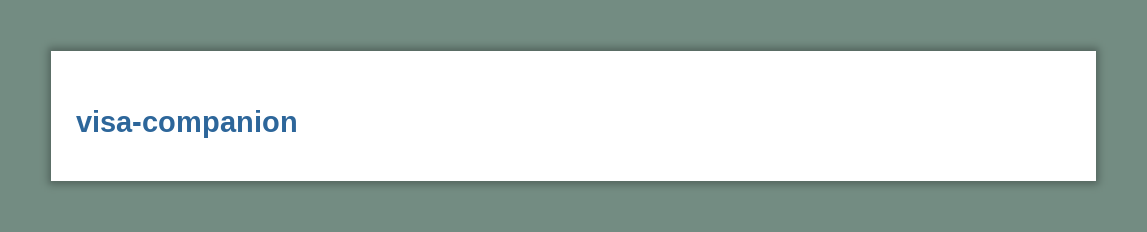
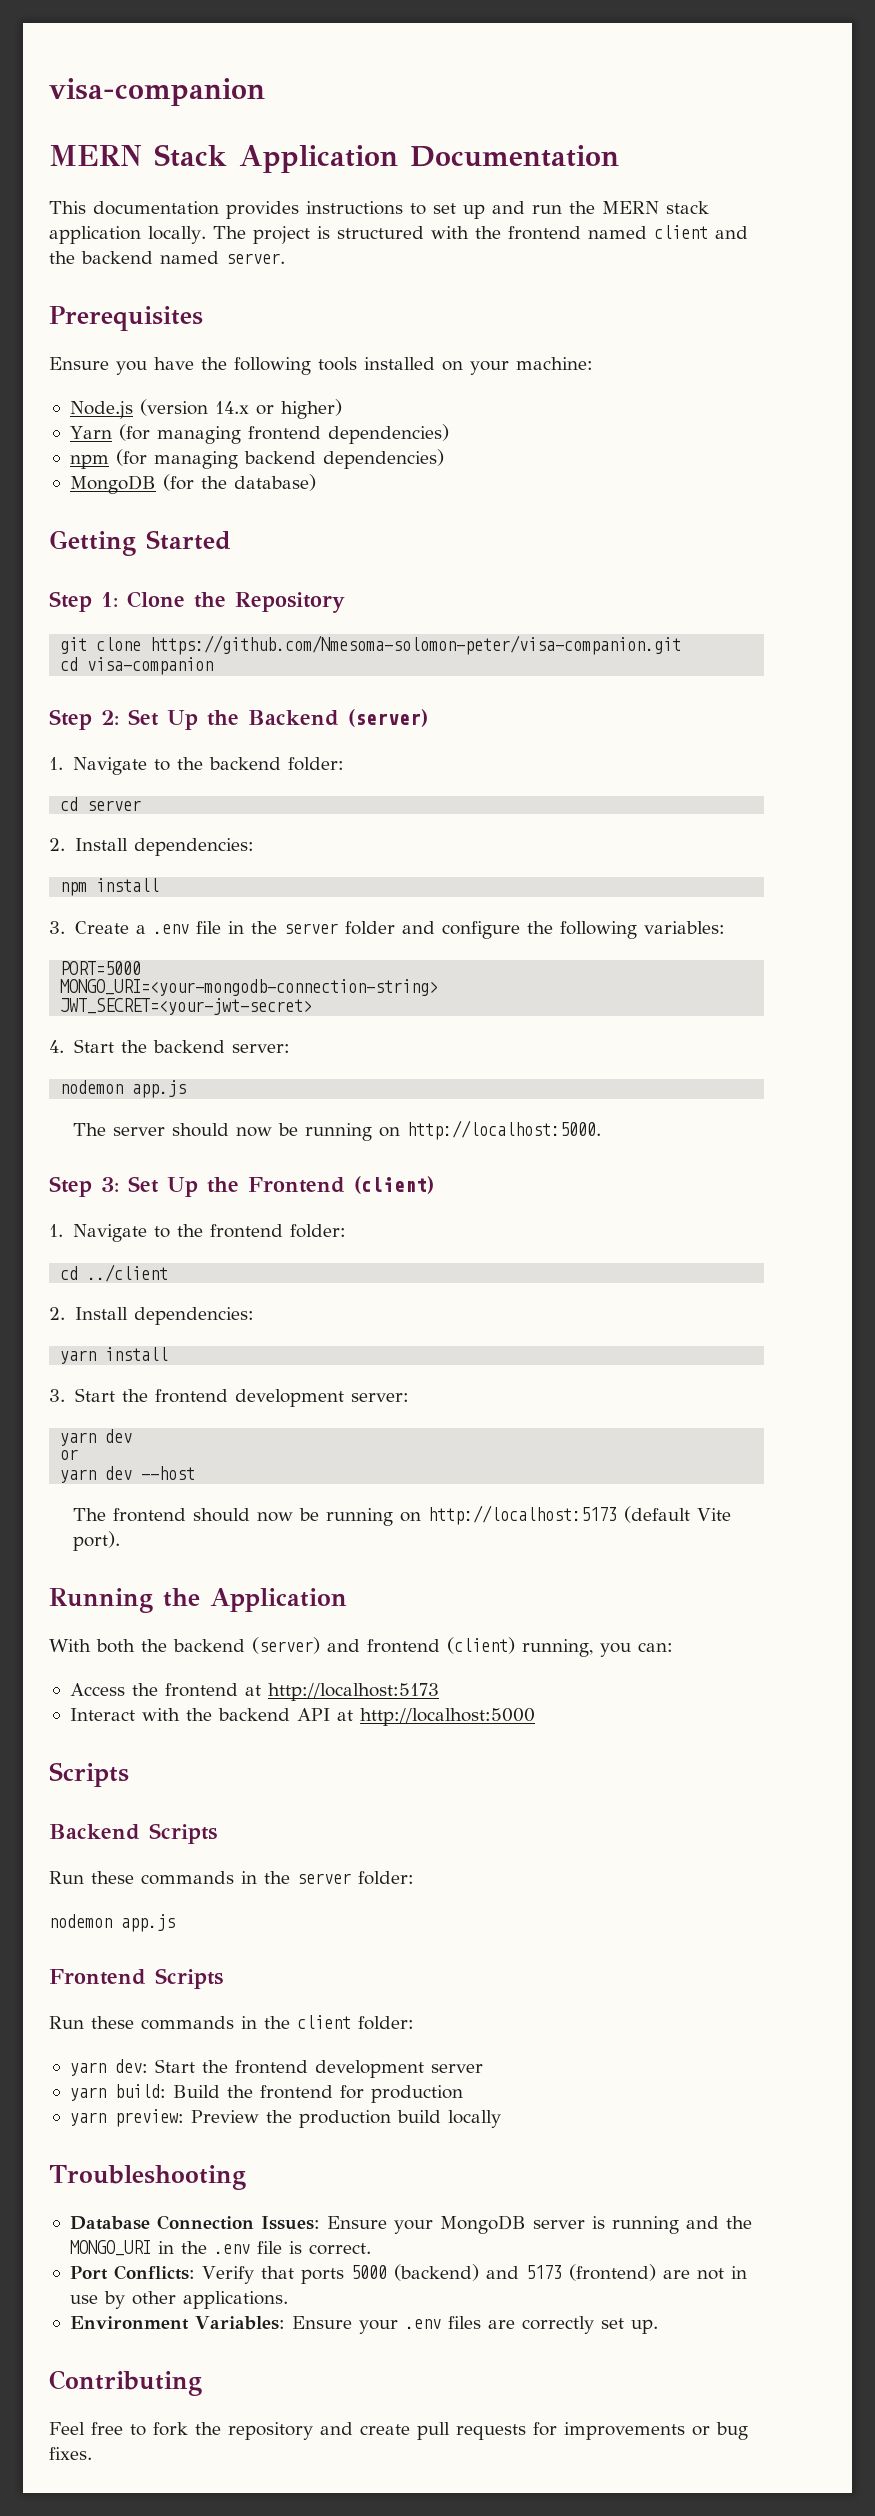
[76,110,298,138] visa-companion -> [49,78,265,106] [49,144,619,173] [49,201,709,219] [49,225,748,244] [49,251,285,264] [49,306,203,331] [49,357,593,375] [69,399,342,419] [69,424,449,444] [69,449,444,469] [69,474,316,494] [49,530,231,556] [49,591,345,613] [60,635,682,655] [60,657,214,675] [49,709,428,730] [49,757,345,775] [60,797,142,811] [49,838,254,856] [60,878,160,896] [49,921,725,939] [60,961,142,975] [60,979,439,996] [60,998,313,1015] [49,1039,290,1053] [60,1080,187,1098] [73,1120,602,1141] [49,1176,434,1197] [49,1224,347,1242] [60,1264,169,1282] [49,1307,254,1325] [60,1347,169,1364] [49,1388,409,1407] [60,1429,133,1446] [60,1449,79,1460] [60,1466,196,1483] [73,1505,732,1526] [73,1531,121,1551] [49,1588,347,1613] [49,1637,673,1657] [69,1683,439,1701] [69,1708,535,1726] [49,1762,129,1787] [49,1823,217,1844] [49,1871,414,1885] [49,1914,175,1932] [49,1968,223,1989] [49,2015,414,2030] [69,2059,483,2078] [69,2084,463,2103] [69,2109,501,2128] [49,2165,246,2190] [69,2215,752,2234] [69,2240,371,2256] [69,2264,747,2284] [69,2291,288,2309] [69,2316,658,2334] [49,2370,202,2396] [49,2422,748,2440] [49,2447,92,2460] visa-companion // MERN Stack Application Documentation // This documentation provides instructions to set up and run the MERN stack application locally. The project is structured with the frontend named client and the backend named server. // Prerequisites // Ensure you have the following tools installed on your machine: // Node.js (version 14.x or higher) // Yarn (for managing frontend dependencies) // npm (for managing backend dependencies) // MongoDB (for the database) // Getting Started // Step 1: Clone the Repository // git clone https://github.com/Nmesoma-solomon-peter/visa-companion.git // cd visa-companion // Step 2: Set Up the Backend (server) // 1. Navigate to the backend folder: // cd server // 2. Install dependencies: // npm install // 3. Create a .env file in the server folder and configure the following variables: // PORT=5000 // MONGO_URI=<your-mongodb-connection-string> // JWT_SECRET=<your-jwt-secret> // 4. Start the backend server: // nodemon app.js // The server should now be running on http://localhost:5000. // Step 3: Set Up the Frontend (client) // 1. Navigate to the frontend folder: // cd ../client // 2. Install dependencies: // yarn install // 3. Start the frontend development server: // yarn dev // or // yarn dev --host // The frontend should now be running on http://localhost:5173 (default Vite port). // Running the Application // With both the backend (server) and frontend (client) running, you can: // Access the frontend at http://localhost:5173 // Interact with the backend API at http://localhost:5000 // Scripts // Backend Scripts // Run these commands in the server folder: // nodemon app.js // Frontend Scripts // Run these commands in the client folder: // yarn dev: Start the frontend development server // yarn build: Build the frontend for production // yarn preview: Preview the production build locally // Troubleshooting // Database Connection Issues: Ensure your MongoDB server is running and the MONGO_URI in the .env file is correct. // Port Conflicts: Verify that ports 5000 (backend) and 5173 (frontend) are not in use by other applications. // Environment Variables: Ensure your .env files are correctly set up. // Contributing // Feel free to fork the repository and create pull requests for improvements or bug fixes.

